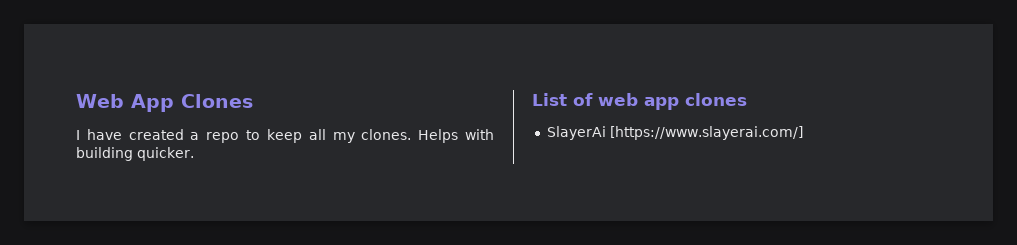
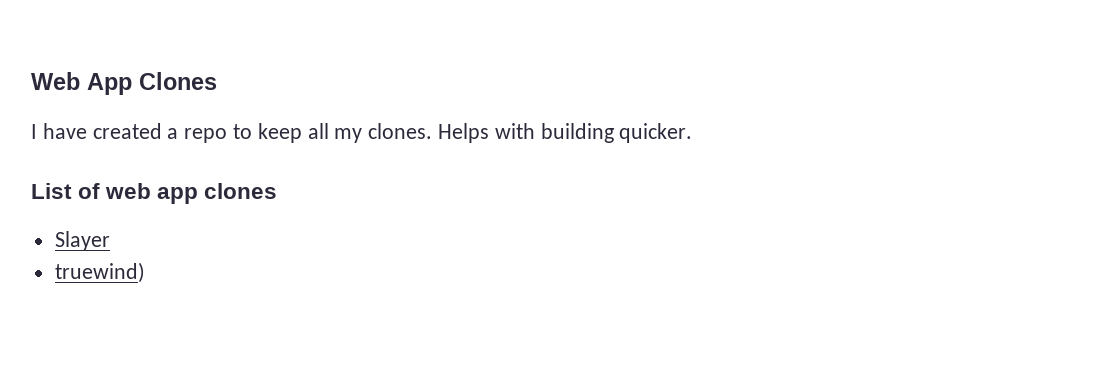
[546,126,803,140] SlayerAi [https://www.slayerai.com/] -> [54,231,110,251] [54,262,145,283] Slayer // truewind)

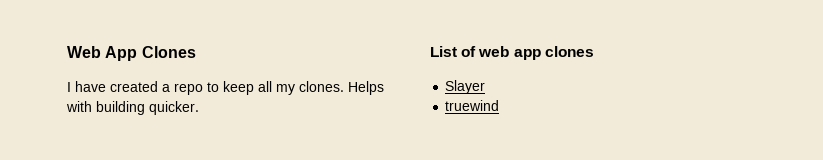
[54,262,145,283] truewind) -> [445,100,500,111] truewind

